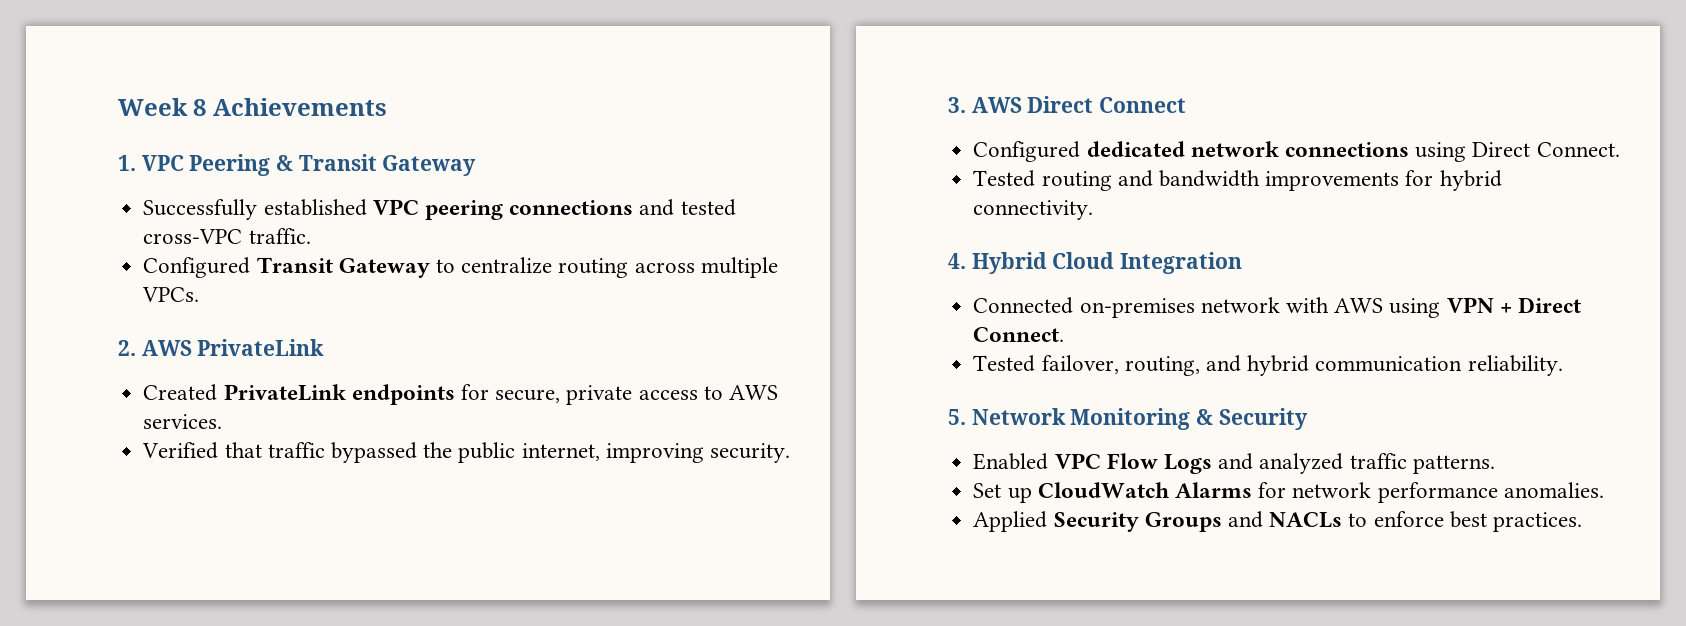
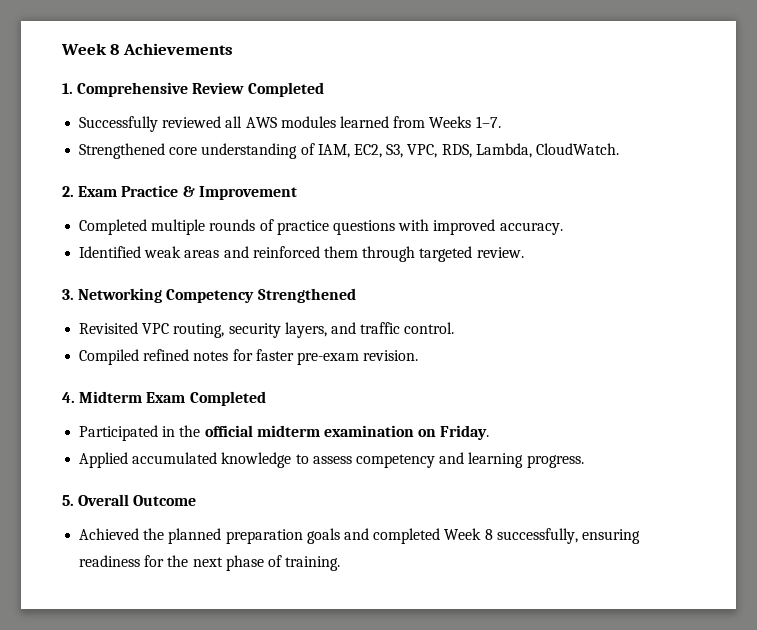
[141,154,477,176] [143,199,736,220] [143,228,311,244] [143,257,778,278] [142,287,200,302] [118,339,325,356] [143,384,778,405] [143,414,223,429] [142,442,790,463] [948,96,1187,113] [973,141,1620,162] [973,170,1502,191] [973,200,1094,220] [948,252,1243,274] [973,297,1581,318] [973,327,1065,342] [973,355,1563,376] [948,408,1308,430] [973,453,1495,474] [973,482,1604,503] [973,511,1582,532] VPC Peering & Transit Gateway // Successfully established VPC peering connections and tested cross-VPC traffic. // Configured Transit Gateway to centralize routing across multiple VPCs. // 2. AWS PrivateLink // Created PrivateLink endpoints for secure, private access to AWS services. // Verified that traffic bypassed the public internet, improving security. // 3. AWS Direct Connect // Configured dedicated network connections using Direct Connect. // Tested routing and bandwidth improvements for hybrid connectivity. // 4. Hybrid Cloud Integration // Connected on-premises network with AWS using VPN + Direct Connect. // Tested failover, routing, and hybrid communication reliability. // 5. Network Monitoring & Security // Enabled VPC Flow Logs and analyzed traffic patterns. // Set up CloudWatch Alarms for network performance anomalies. // Applied Security Groups and NACLs to enforce best practices. -> [77,82,324,97] [79,116,501,132] [79,143,619,159] [62,185,297,200] [79,219,563,235] [79,246,524,262] [62,288,356,303] [79,322,455,338] [79,349,419,365] [62,391,266,406] [79,425,490,441] [79,452,584,468] [62,494,197,506] [79,528,640,544] [79,555,341,571] Comprehensive Review Completed // Successfully reviewed all AWS modules learned from Weeks 1–7. // Strengthened core understanding of IAM, EC2, S3, VPC, RDS, Lambda, CloudWatch. // 2. Exam Practice & Improvement // Completed multiple rounds of practice questions with improved accuracy. // Identified weak areas and reinforced them through targeted review. // 3. Networking Competency Strengthened // Revisited VPC routing, security layers, and traffic control. // Compiled refined notes for faster pre-exam revision. // 4. Midterm Exam Completed // Participated in the official midterm examination on Friday. // Applied accumulated knowledge to assess competency and learning progress. // 5. Overall Outcome // Achieved the planned preparation goals and completed Week 8 successfully, ensuring readiness for the next phase of training.

